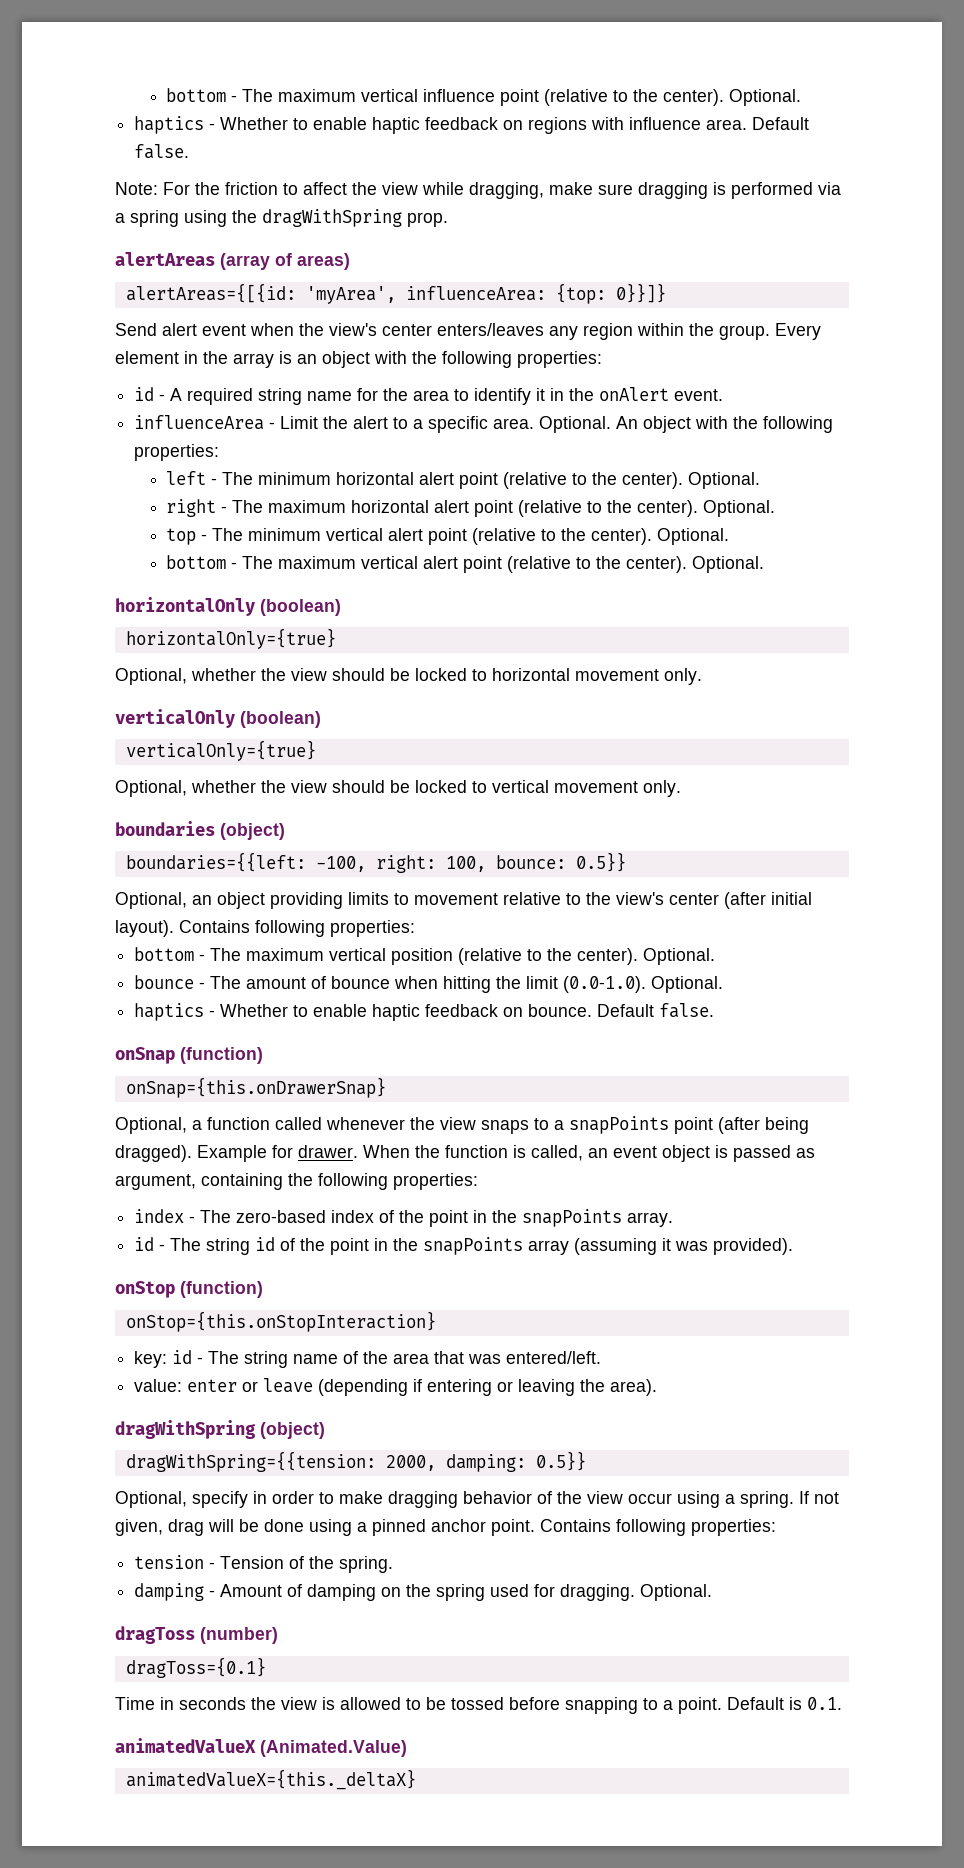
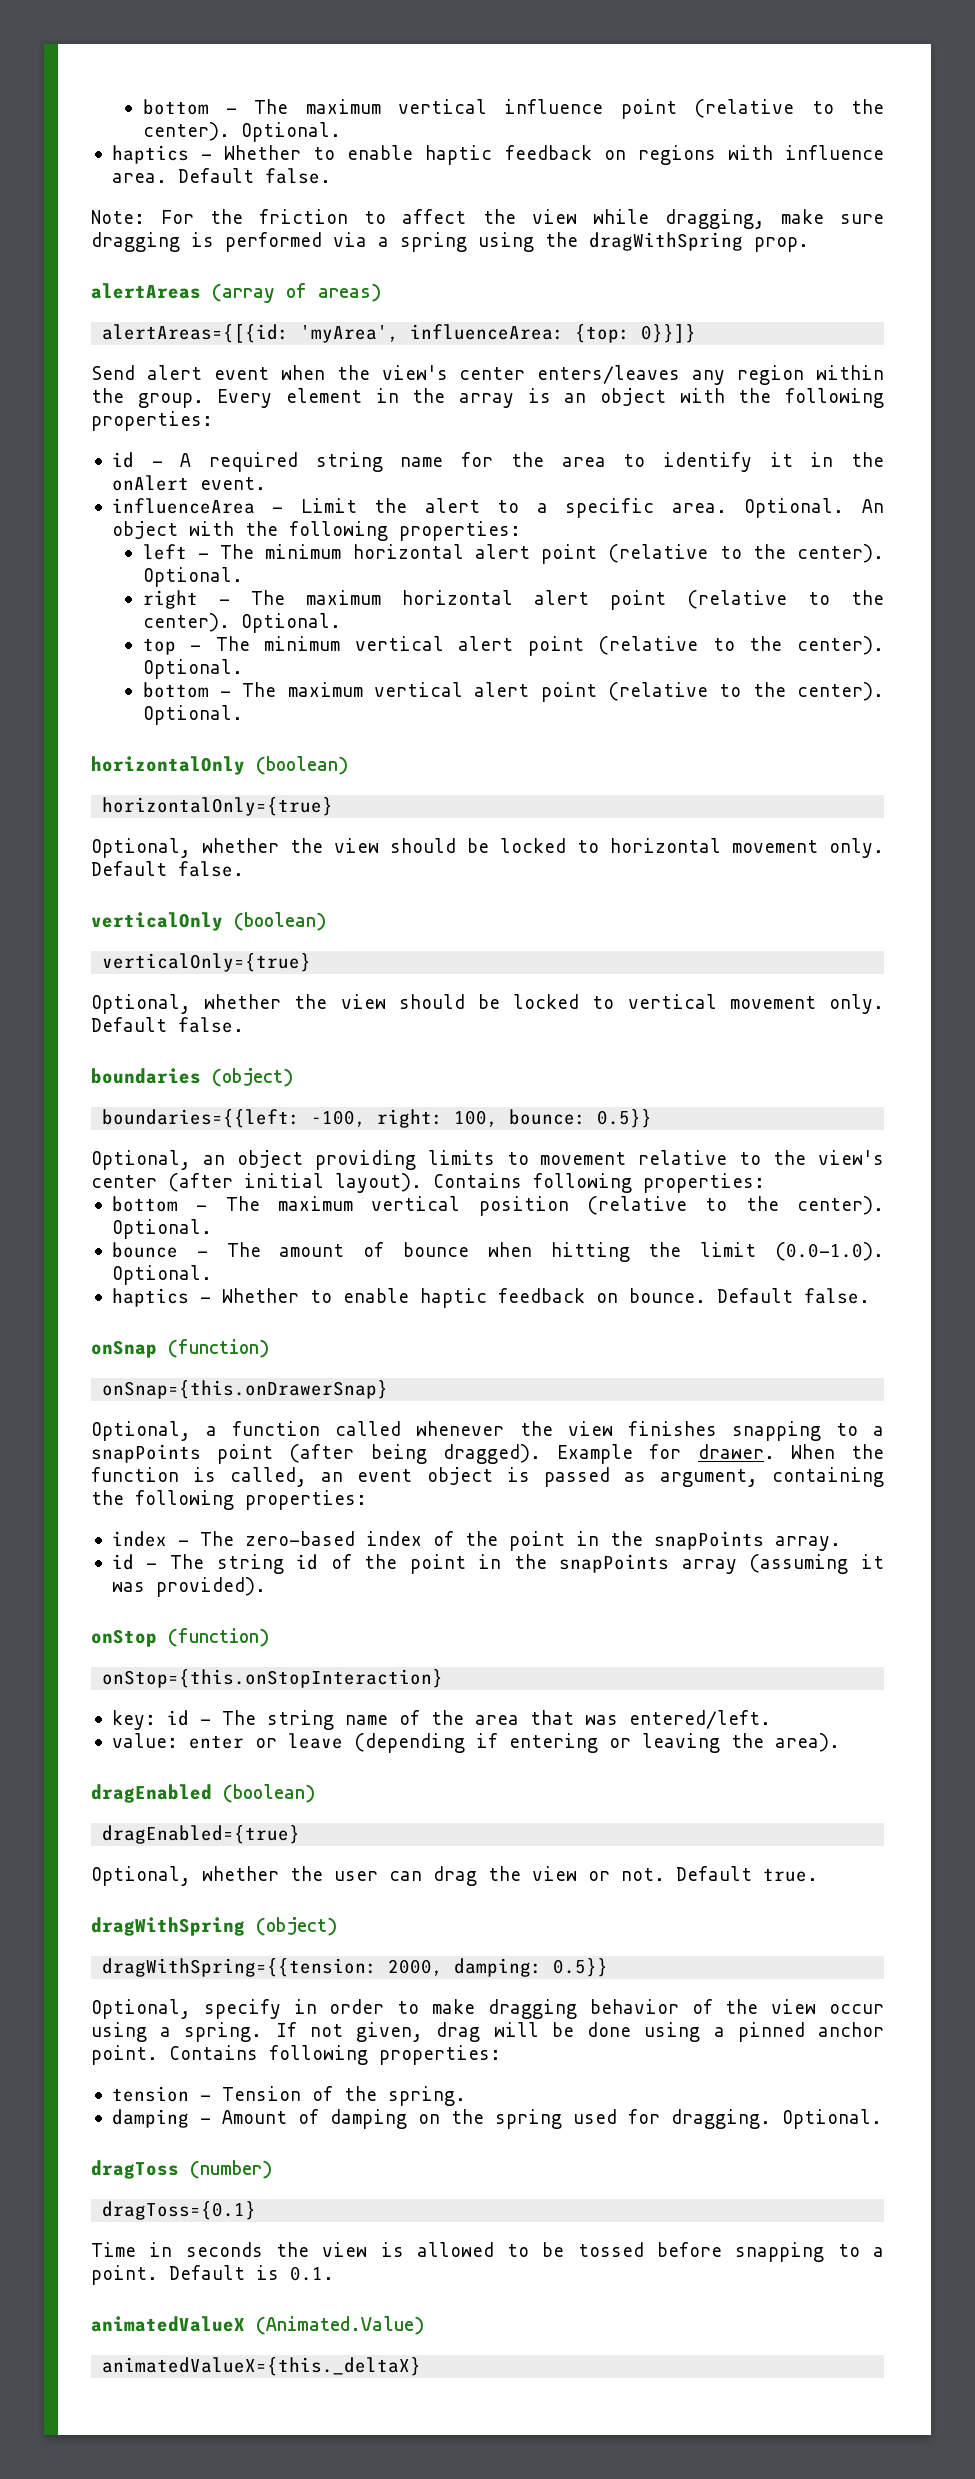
(702, 676) none -> [91,861,244,877] Default false.
(681, 788) none -> [91,1017,244,1033] Default false.
[481,1120,529,1134] snaps -> [627,1421,821,1441] finishes snapping
(658, 1387) none -> [91,1784,315,1803] [102,1825,301,1844] [91,1866,818,1886] // dragEnabled (boolean) // dragEnabled={true} // Optional, whether the user can drag the view or not. Default true.

